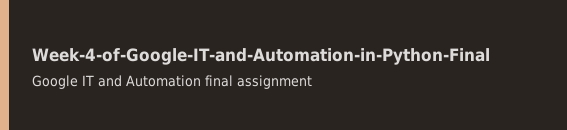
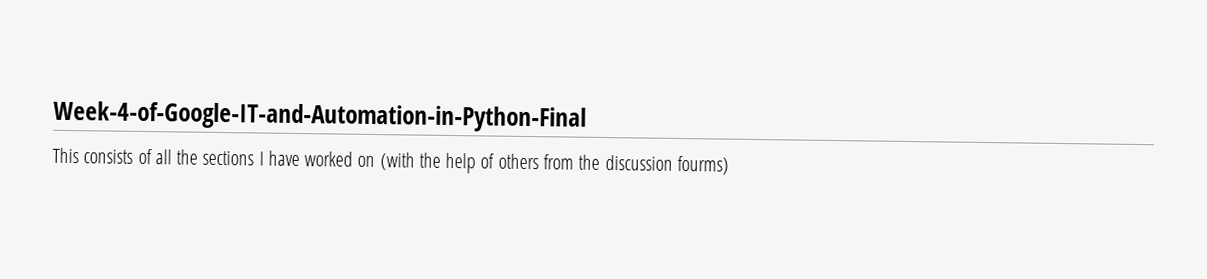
[32,75,312,89] Google IT and Automation final assignment -> [52,147,729,175] This consists of all the sections I have worked on (with the help of others from the discussion fourms)

